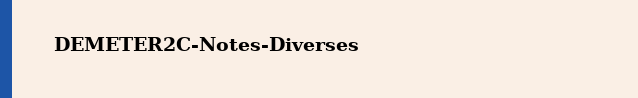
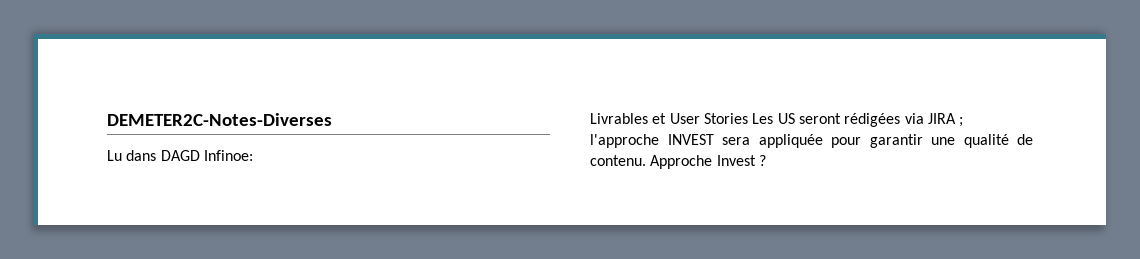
(359, 44) none -> [107,150,253,161] [590,113,964,127] [590,134,1033,148] [590,155,766,169] // Lu dans DAGD Infinoe: // Livrables et User Stories Les US seront rédigées via JIRA ; l'approche INVEST sera appliquée pour garantir une qualité de contenu. Approche Invest ?

